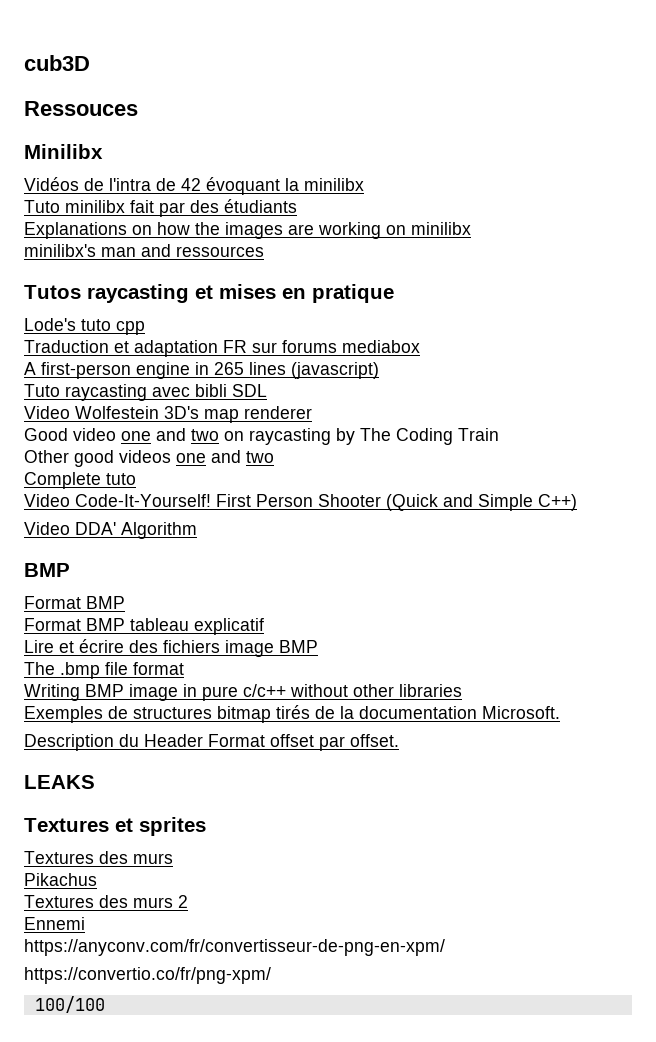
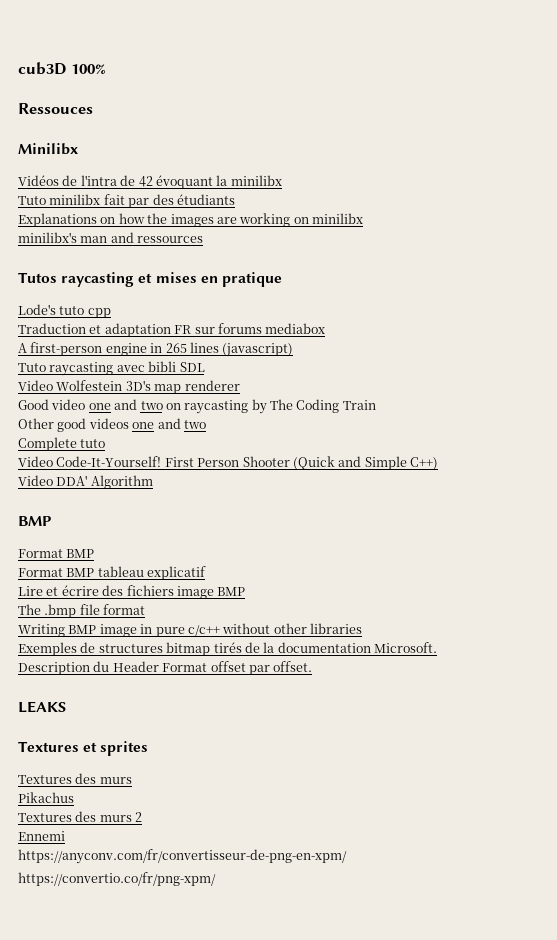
(90, 63) none -> [71,64,107,74] 100%
[34,996,105,1013] // 100/100 -> (216, 879) none

